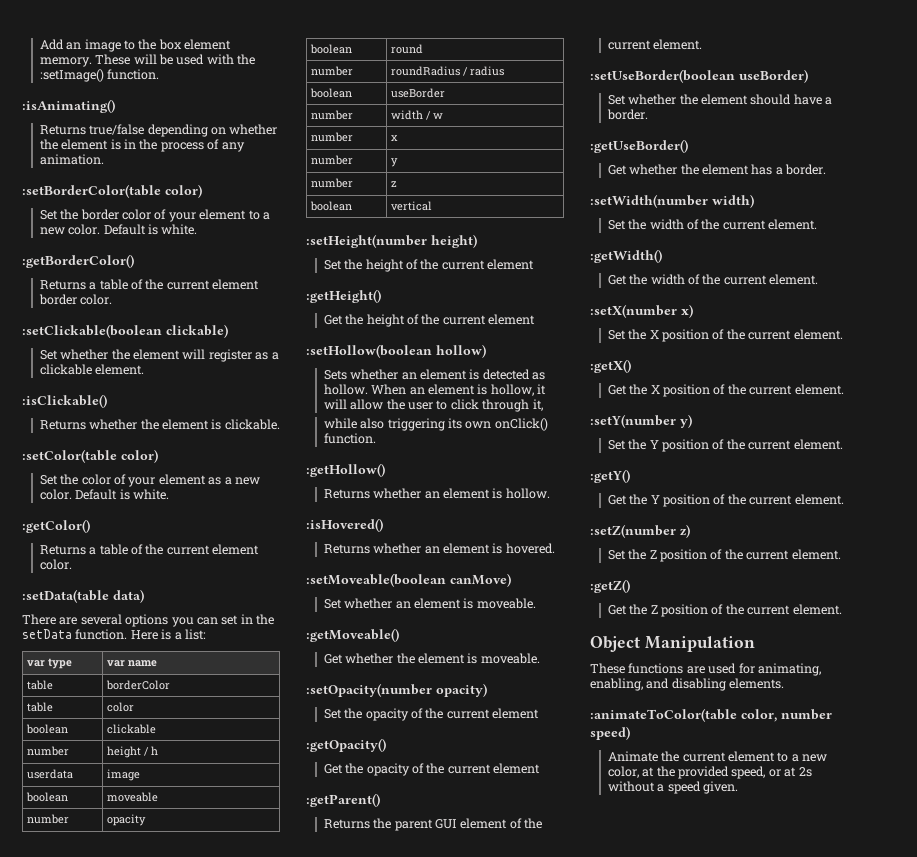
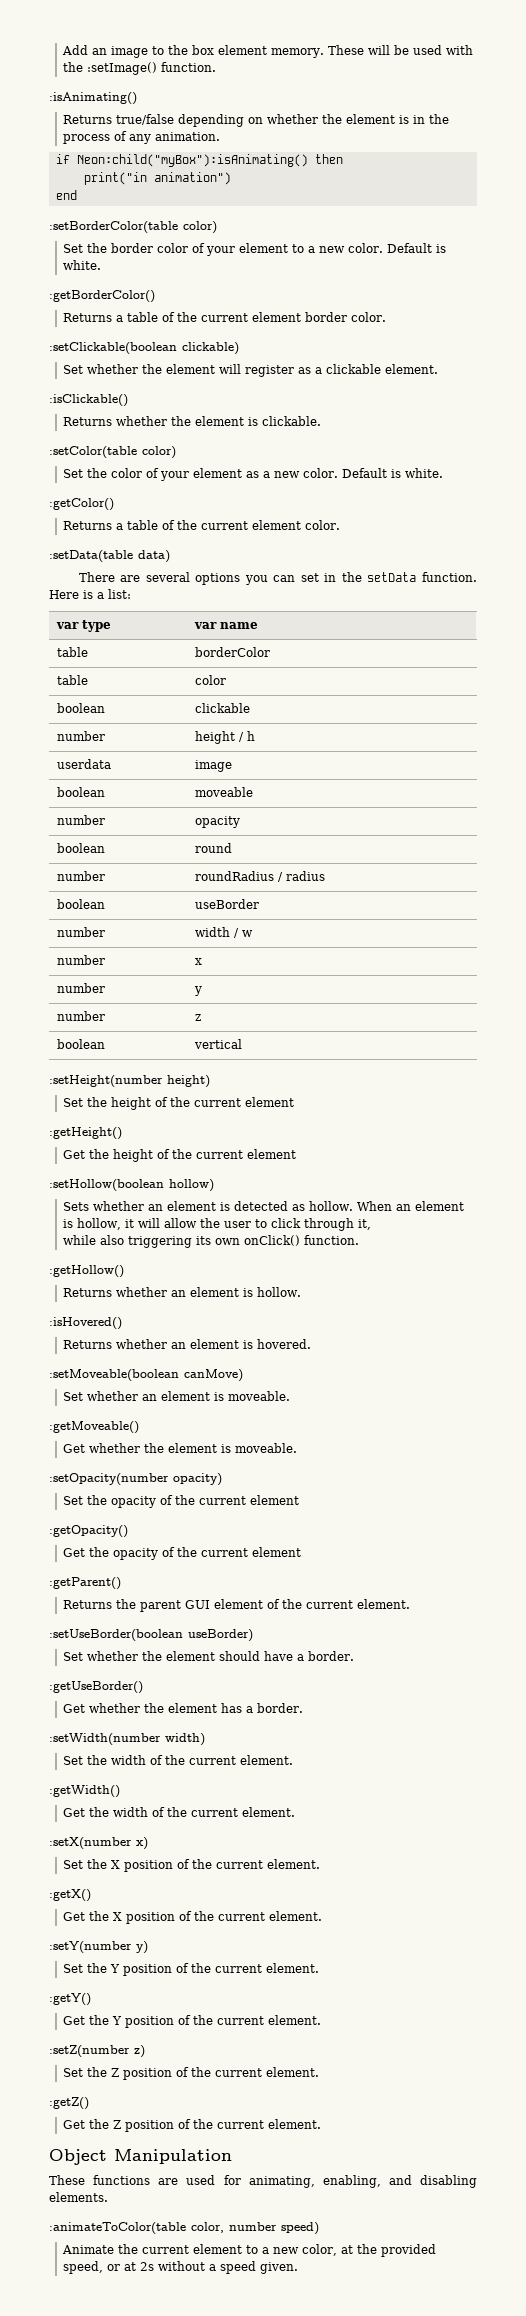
(104, 159) none -> [55,154,343,167] [83,172,231,185] [55,190,77,200] // if Neon:child("myBox"):isAnimating() then // print("in animation") // end

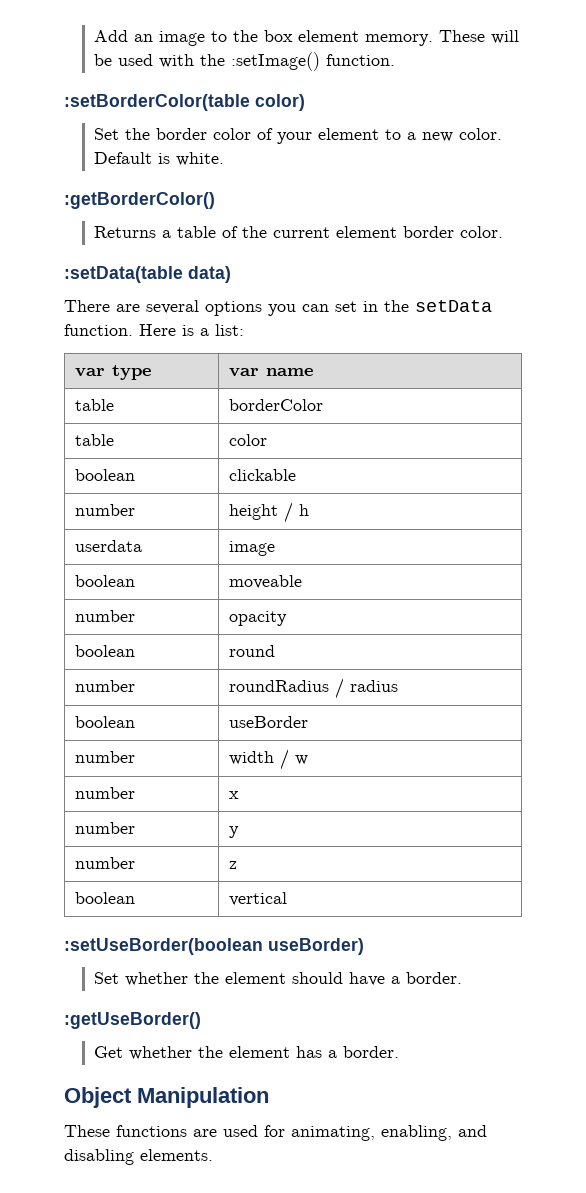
[49,92,137,105] [62,114,449,127] [62,131,220,144] [55,154,343,167] [83,172,231,185] [55,190,77,200] // :isAnimating() // Returns true/false depending on whether the element is in the process of any animation. // if Neon:child("myBox"):isAnimating() then // print("in animation") // end -> (396, 60) none
[49,342,239,355] [62,364,438,377] [49,394,128,407] [62,416,321,426] [49,446,176,459] [62,468,443,481] [49,498,114,511] [62,520,340,530] // :setClickable(boolean clickable) // Set whether the element will register as a clickable element. // :isClickable() // Returns whether the element is clickable. // :setColor(table color) // Set the color of your element as a new color. Default is white. // :getColor() // Returns a table of the current element color. -> (504, 232) none
[49,1075,210,1088] [62,1097,294,1110] [49,1127,122,1140] [62,1149,296,1162] [49,1179,214,1192] [62,1201,464,1211] [62,1218,371,1231] [62,1235,359,1248] [49,1265,124,1278] [62,1287,301,1297] [49,1317,122,1330] [62,1339,311,1349] [49,1369,243,1382] [62,1391,290,1401] [49,1421,139,1434] [62,1443,297,1453] [49,1473,222,1486] [62,1495,299,1508] [49,1525,128,1538] [62,1547,301,1560] [49,1577,121,1590] [62,1599,410,1612] // :setHeight(number height) // Set the height of the current element // :getHeight() // Get the height of the current element // :setHollow(boolean hollow) // Sets whether an element is detected as hollow. When an element is hollow, it will allow the user to click through it, // while also triggering its own onClick() function. // :getHollow() // Returns whether an element is hollow. // :isHovered() // Returns whether an element is hovered. // :setMoveable(boolean canMove) // Set whether an element is moveable. // :getMoveable() // Get whether the element is moveable. // :setOpacity(number opacity) // Set the opacity of the current element // :getOpacity() // Get the opacity of the current element // :getParent() // Returns the parent GUI element of the current element. -> (288, 899) none
[49,1733,205,1746] [62,1755,293,1765] [49,1785,120,1798] [62,1807,295,1817] [49,1837,148,1850] [62,1859,320,1872] [49,1889,91,1902] [62,1911,322,1924] [49,1941,148,1954] [62,1963,319,1976] [49,1993,91,2006] [62,2015,321,2028] [49,2045,145,2058] [62,2067,319,2080] [49,2097,89,2110] [62,2119,321,2132] // :setWidth(number width) // Set the width of the current element. // :getWidth() // Get the width of the current element. // :setX(number x) // Set the X position of the current element. // :getX() // Get the X position of the current element. // :setY(number y) // Set the Y position of the current element. // :getY() // Get the Y position of the current element. // :setZ(number z) // Set the Z position of the current element. // :getZ() // Get the Z position of the current element. -> (400, 1052) none
[49,2222,319,2235] [61,2244,436,2257] [62,2261,298,2274] // :animateToColor(table color, number speed) // Animate the current element to a new color, at the provided speed, or at 2s without a speed given. -> (213, 1155) none

